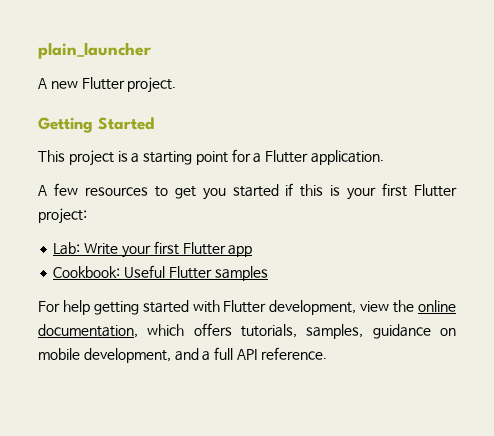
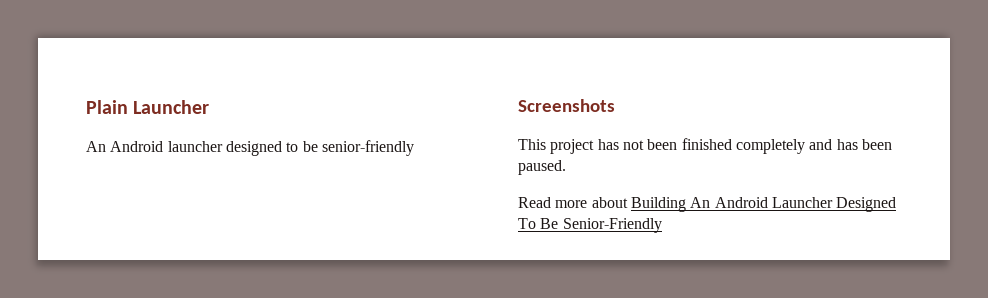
[38,42,151,59] [38,77,177,93] [38,117,154,133] [38,149,385,166] [38,183,458,200] [38,208,87,224] [53,241,253,258] [53,265,268,281] [38,300,457,315] [38,323,456,339] [38,347,327,363] plain_launcher // A new Flutter project. // Getting Started // This project is a starting point for a Flutter application. // A few resources to get you started if this is your first Flutter project: // Lab: Write your first Flutter app // Cookbook: Useful Flutter samples // For help getting started with Flutter development, view the online documentation, which offers tutorials, samples, guidance on mobile development, and a full API reference. -> [86,100,210,114] [86,140,414,156] [518,99,615,112] [518,138,892,154] [518,160,566,175] [518,197,897,212] [518,218,662,233] Plain Launcher // An Android launcher designed to be senior-friendly // Screenshots // This project has not been finished completely and has been paused. // Read more about Building An Android Launcher Designed To Be Senior-Friendly

